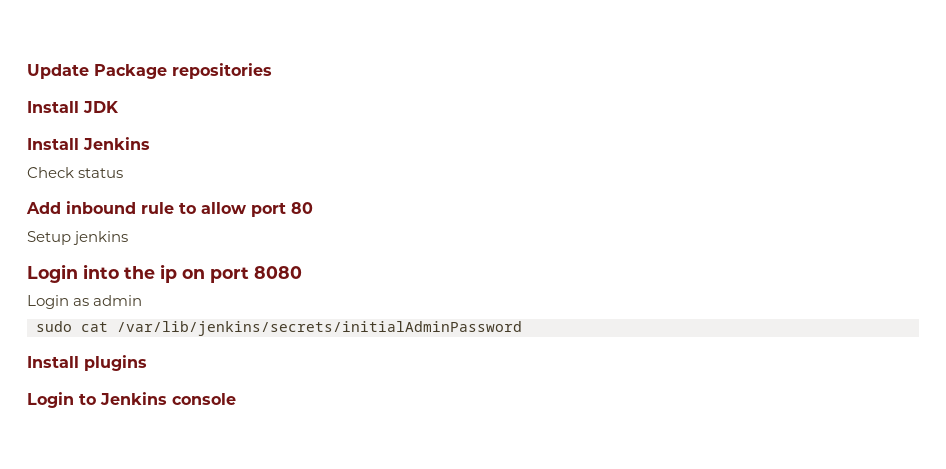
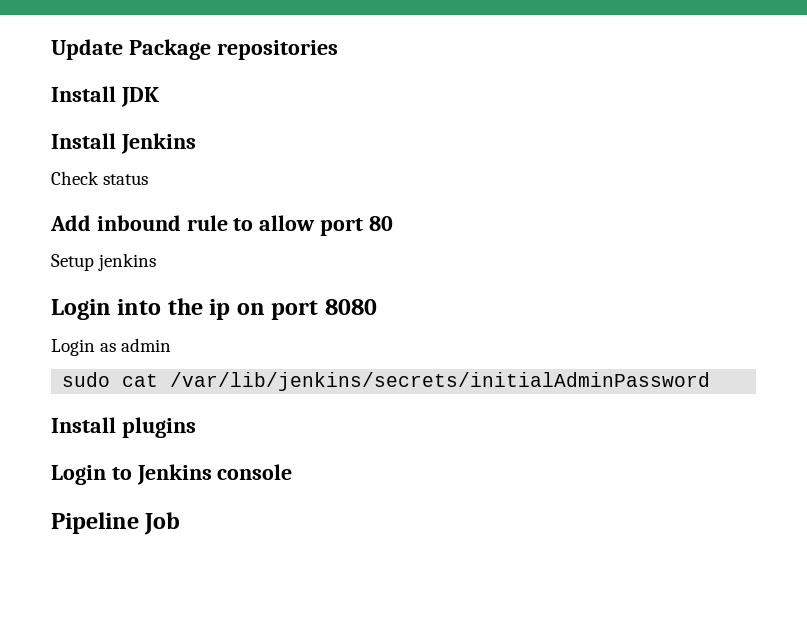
(236, 399) none -> [51,512,181,535] // Pipeline Job

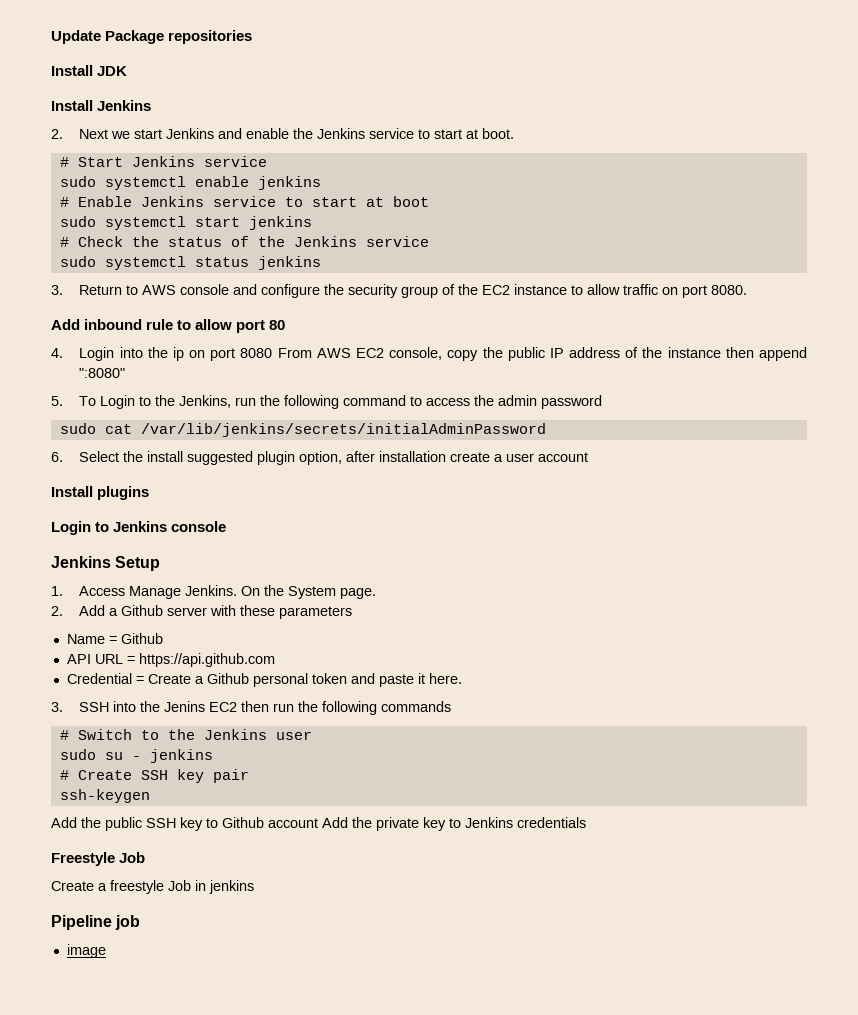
[51,171,149,185] Check status -> [51,128,515,139] [59,156,267,167] [59,176,321,190] [59,196,429,207] [59,216,312,230] [59,236,429,247] [59,256,321,270] [51,284,748,298] 2. Next we start Jenkins and enable the Jenkins service to start at boot. // # Start Jenkins service // sudo systemctl enable jenkins // # Enable Jenkins service to start at boot // sudo systemctl start jenkins // # Check the status of the Jenkins service // sudo systemctl status jenkins // 3. Return to AWS console and configure the security group of the EC2 instance to allow traffic on port 8080.
[51,253,157,271] Setup jenkins // -> [51,348,63,358] 4.
[51,339,117,356] // Login as -> [277,347,807,361] [79,368,126,378] [51,395,495,409] From AWS EC2 console, copy the public IP address of the instance then append ":8080" // 5. To Login to the Jenkins, run the following command to access the
(172, 345) none -> [541,395,603,409] password
(711, 381) none -> [51,451,589,465] // 6. Select the install suggested plugin option, after installation create a user account
(293, 472) none -> [51,556,161,571] [51,585,377,599] [51,605,353,619] [66,633,163,644] [66,653,275,667] [66,673,462,687] [51,701,452,715] [59,729,312,740] [59,749,213,763] [59,769,249,783] [59,789,150,803] [51,817,586,831] [51,852,146,866] [51,880,254,894] // Jenkins Setup // 1. Access Manage Jenkins. On the System page. // 2. Add a Github server with these parameters // Name = Github // API URL = https://api.github.com // Credential = Create a Github personal token and paste it here. // 3. SSH into the Jenins EC2 then run the following commands // # Switch to the Jenkins user // sudo su - jenkins // # Create SSH key pair // ssh-keygen // Add the public SSH key to Github account Add the private key to Jenkins credentials // Freestyle Job // Create a freestyle Job in jenkins
[144,512,181,535] Job -> [115,915,141,930] [66,944,106,958] job // image

